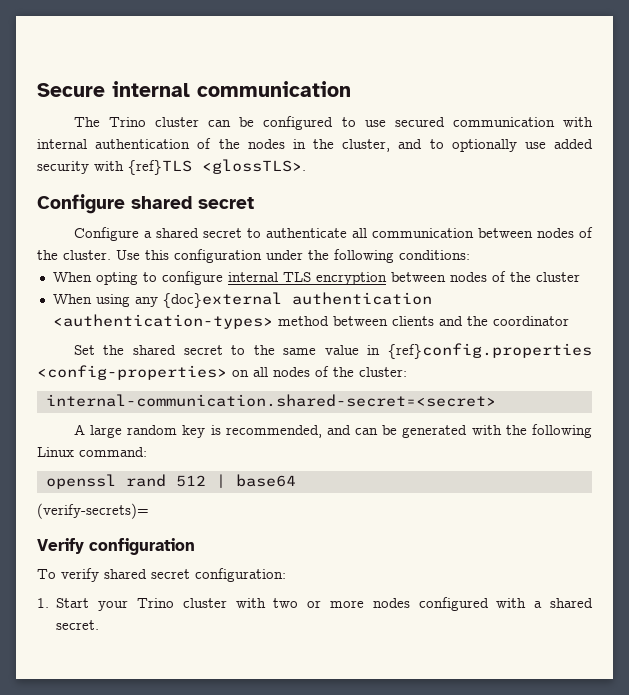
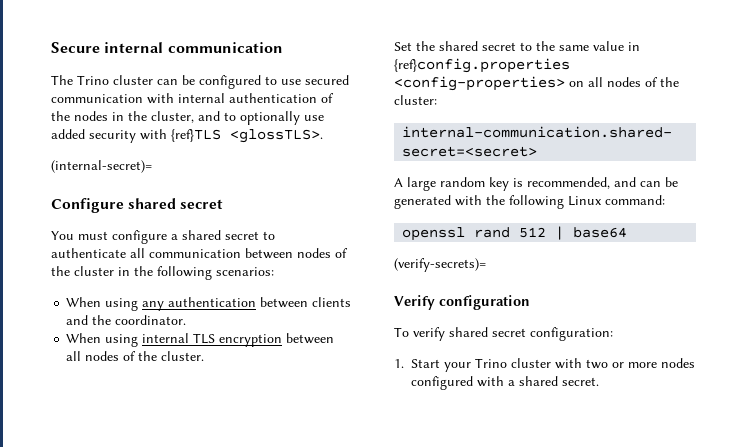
(306, 166) none -> [51,160,152,173] // (internal-secret)=
[73,227,139,241] Configure -> [51,230,167,244] You must configure
[63,249,470,263] [52,271,223,285] cluster. Use this configuration under the following conditions: // When opting to configure -> [74,266,274,280] [66,297,352,311] [66,315,187,325] [66,333,139,347] cluster in the following scenarios: // When using any authentication between clients and the coordinator. // When using
[449,271,580,282] [52,292,432,308] [52,314,569,329] nodes of the cluster // When using any {doc}external authentication <authentication-types> method between clients and the coordinator -> [66,351,205,361] all nodes of the cluster.

